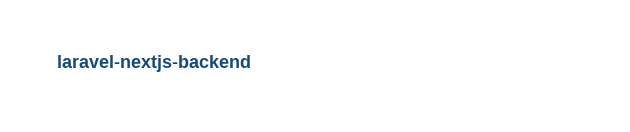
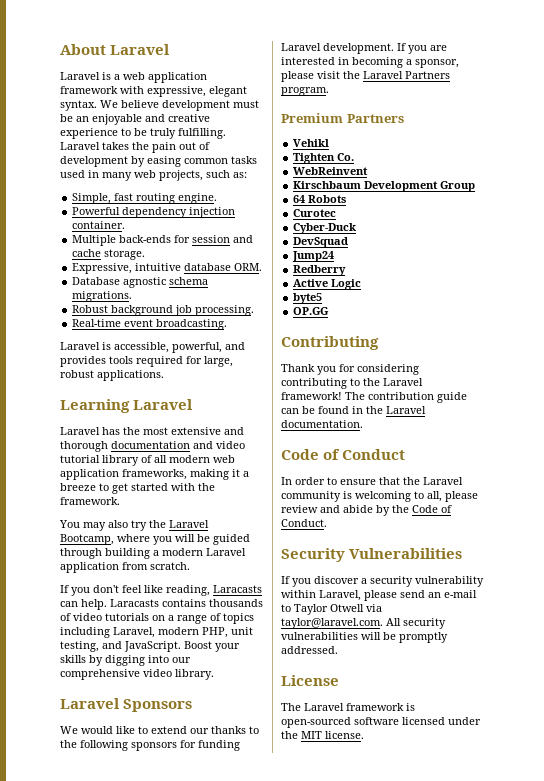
[57,55,251,72] laravel-nextjs-backend -> [60,44,171,55] [60,72,207,83] [60,86,247,97] [60,100,259,111] [60,114,210,125] [60,128,226,139] [60,142,210,153] [60,156,257,167] [60,170,247,181] [72,193,218,204] [72,207,236,218] [72,221,126,229] [72,235,254,246] [72,249,146,260] [72,263,263,274] [72,277,209,288] [72,291,133,302] [72,305,255,316] [72,319,228,330] [60,342,245,353] [60,356,233,367] [60,370,164,381] [60,399,194,413] [60,427,244,435] [60,441,245,452] [60,455,235,466] [60,469,249,480] [60,483,215,494] [60,497,120,505] [59,520,209,531] [60,534,250,545] [60,548,246,559] [60,562,190,573] [60,585,262,596] [60,599,263,610] [60,613,254,624] [60,627,253,638] [60,641,240,652] [60,655,191,666] [60,669,214,680] [60,698,193,712] [60,726,259,734] [60,740,240,751] [281,43,447,54] [281,57,459,68] [281,71,450,82] [281,87,329,96] [281,113,404,123] [293,139,330,147] [293,153,355,164] [293,167,369,175] [293,181,476,192] [293,195,347,203] [293,209,337,217] [293,223,357,234] [293,237,349,248] [292,251,335,262] [293,265,347,276] [293,279,362,290] [293,293,323,304] [293,307,330,315] [281,336,379,350] [281,364,419,375] [281,378,423,389] [281,392,467,403] [281,406,426,414] [281,420,363,428] [281,449,406,460] [281,477,463,485] [281,491,478,502] [281,505,452,516] [281,519,327,527] [281,548,463,562] [281,576,484,587] [281,590,477,601] [281,604,382,615] [281,618,446,629] [281,632,448,643] [281,646,338,654] [281,675,339,686] [281,703,415,711] [281,717,481,728] [281,731,364,739] About Laravel // Laravel is a web application framework with expressive, elegant syntax. We believe development must be an enjoyable and creative experience to be truly fulfilling. Laravel takes the pain out of development by easing common tasks used in many web projects, such as: // Simple, fast routing engine. // Powerful dependency injection container. // Multiple back-ends for session and cache storage. // Expressive, intuitive database ORM. // Database agnostic schema migrations. // Robust background job processing. // Real-time event broadcasting. // Laravel is accessible, powerful, and provides tools required for large, robust applications. // Learning Laravel // Laravel has the most extensive and thorough documentation and video tutorial library of all modern web application frameworks, making it a breeze to get started with the framework. // You may also try the Laravel Bootcamp, where you will be guided through building a modern Laravel application from scratch. // If you don't feel like reading, Laracasts can help. Laracasts contains thousands of video tutorials on a range of topics including Laravel, modern PHP, unit testing, and JavaScript. Boost your skills by digging into our comprehensive video library. // Laravel Sponsors // We would like to extend our thanks to the following sponsors for funding Laravel development. If you are interested in becoming a sponsor, please visit the Laravel Partners program. // Premium Partners // Vehikl // Tighten Co. // WebReinvent // Kirschbaum Development Group // 64 Robots // Curotec // Cyber-Duck // DevSquad // Jump24 // Redberry // Active Logic // byte5 // OP.GG // Contributing // Thank you for considering contributing to the Laravel framework! The contribution guide can be found in the Laravel documentation. // Code of Conduct // In order to ensure that the Laravel community is welcoming to all, please review and abide by the Code of Conduct. // Security Vulnerabilities // If you discover a security vulnerability within Laravel, please send an e-mail to Taylor Otwell via taylor@laravel.com. All security vulnerabilities will be promptly addressed. // License // The Laravel framework is open-sourced software licensed under the MIT license.

